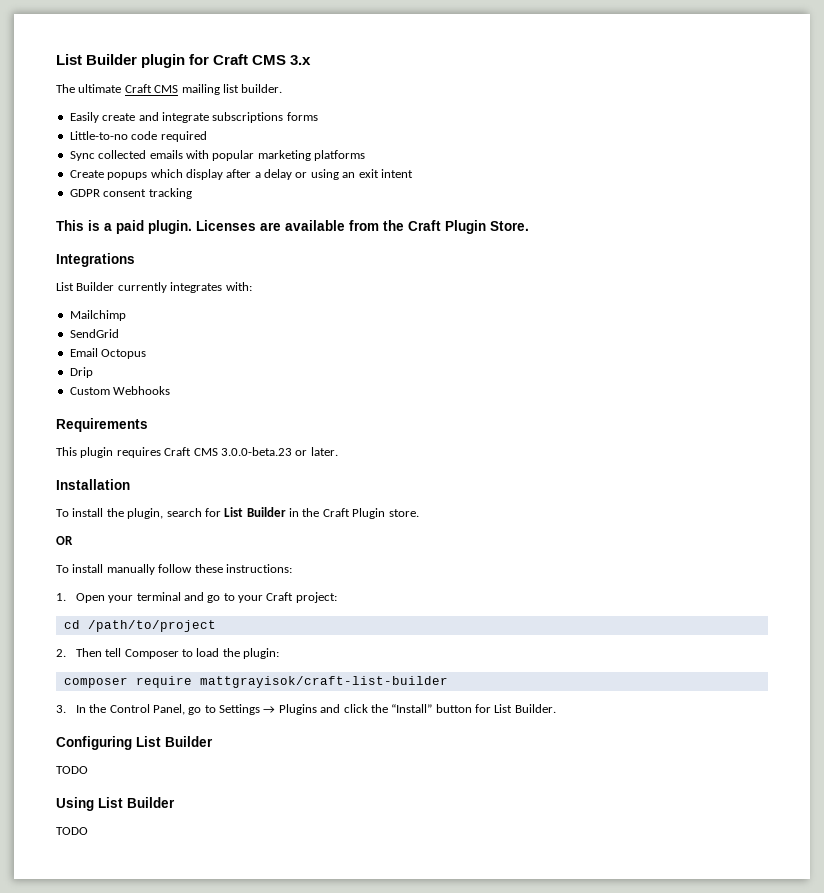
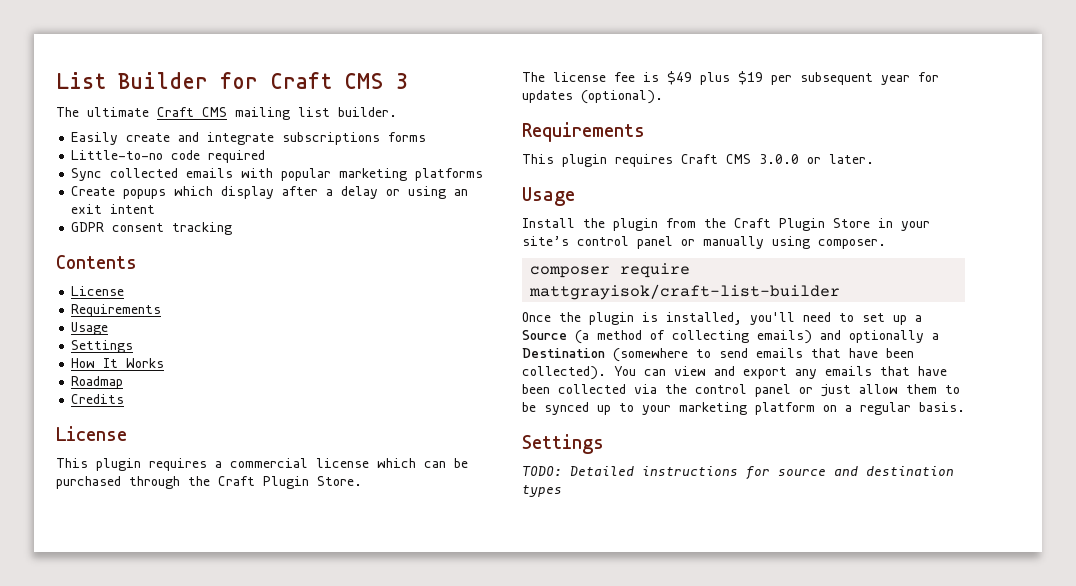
[56,54,186,68] List Builder plugin -> [56,72,208,89] List Builder
[290,55,312,65] 3.x -> [395,73,407,89] 3
[56,220,529,234] [56,253,135,267] [56,282,252,293] [69,310,126,321] [69,329,119,338] [69,348,147,359] [69,367,93,378] [69,386,171,395] This is a paid plugin. Licenses are available from the Craft Plugin Store. // Integrations // List Builder currently integrates with: // Mailchimp // SendGrid // Email Octopus // Drip // Custom Webhooks -> [56,255,137,269] [71,286,125,296] [71,304,162,317] [71,322,109,335] [71,340,134,353] [71,358,165,368] [71,376,124,389] [71,394,125,404] [56,426,127,441] [56,458,468,471] [56,476,362,489] [522,71,939,85] [522,90,663,104] Contents // License // Requirements // Usage // Settings // How It Works // Roadmap // Credits // License // This plugin requires a commercial license which can be purchased through the Craft Plugin Store. // The license fee is $49 plus $19 per subsequent year for updates (optional).
[220,447,292,456] 3.0.0-beta.23 -> [759,154,799,164] 3.0.0
[56,479,130,490] [56,507,419,519] [56,536,73,545] [56,564,292,575] [56,592,337,603] [63,620,216,632] [56,648,280,659] [63,676,448,688] [56,704,556,715] [56,736,213,750] [56,766,88,774] [56,797,175,811] [56,827,88,835] Installation // To install the plugin, search for List Builder in the Craft Plugin store. // OR // To install manually follow these instructions: // 1. Open your terminal and go to your Craft project: // cd /path/to/project // 2. Then tell Composer to load the plugin: // composer require mattgrayisok/craft-list-builder // 3. In the Control Panel, go to Settings → Plugins and click the “Install” button for List Builder. // Configuring List Builder // TODO // Using List Builder // TODO -> [522,187,575,206] [522,218,930,231] [522,236,886,249] [530,263,691,278] [529,284,841,300] [522,312,922,325] [522,330,939,344] [522,348,914,362] [522,366,947,380] [522,384,960,397] [522,402,965,415] [522,434,604,454] [522,466,954,480] [522,485,562,497] Usage // Install the plugin from the Craft Plugin Store in your site’s control panel or manually using composer. // composer require mattgrayisok/craft-list-builder // Once the plugin is installed, you'll need to set up a Source (a method of collecting emails) and optionally a Destination (somewhere to send emails that have been collected). You can view and export any emails that have been collected via the control panel or just allow them to be synced up to your marketing platform on a regular basis. // Settings // TODO: Detailed instructions for source and destination types

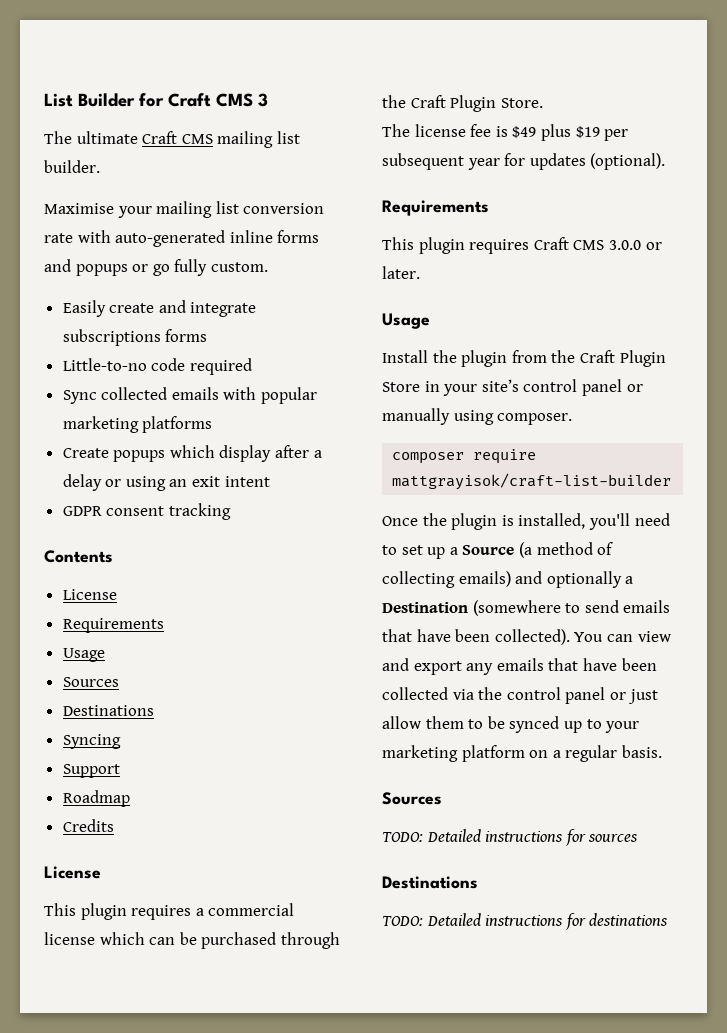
(397, 112) none -> [44,201,325,218] [44,230,320,247] [44,259,268,276] // Maximise your mailing list conversion rate with auto-generated inline forms and popups or go fully custom.
[71,340,134,353] [71,358,165,368] Settings // How It Works -> [62,677,119,687] [62,705,154,716] [62,734,121,749] [62,764,120,778] Sources // Destinations // Syncing // Support
[522,434,604,454] [522,466,954,480] [522,485,562,497] Settings // TODO: Detailed instructions for source and destination types -> [382,792,442,805] [382,829,639,846] [382,876,478,889] [382,913,669,930] Sources // TODO: Detailed instructions for sources // Destinations // TODO: Detailed instructions for destinations

